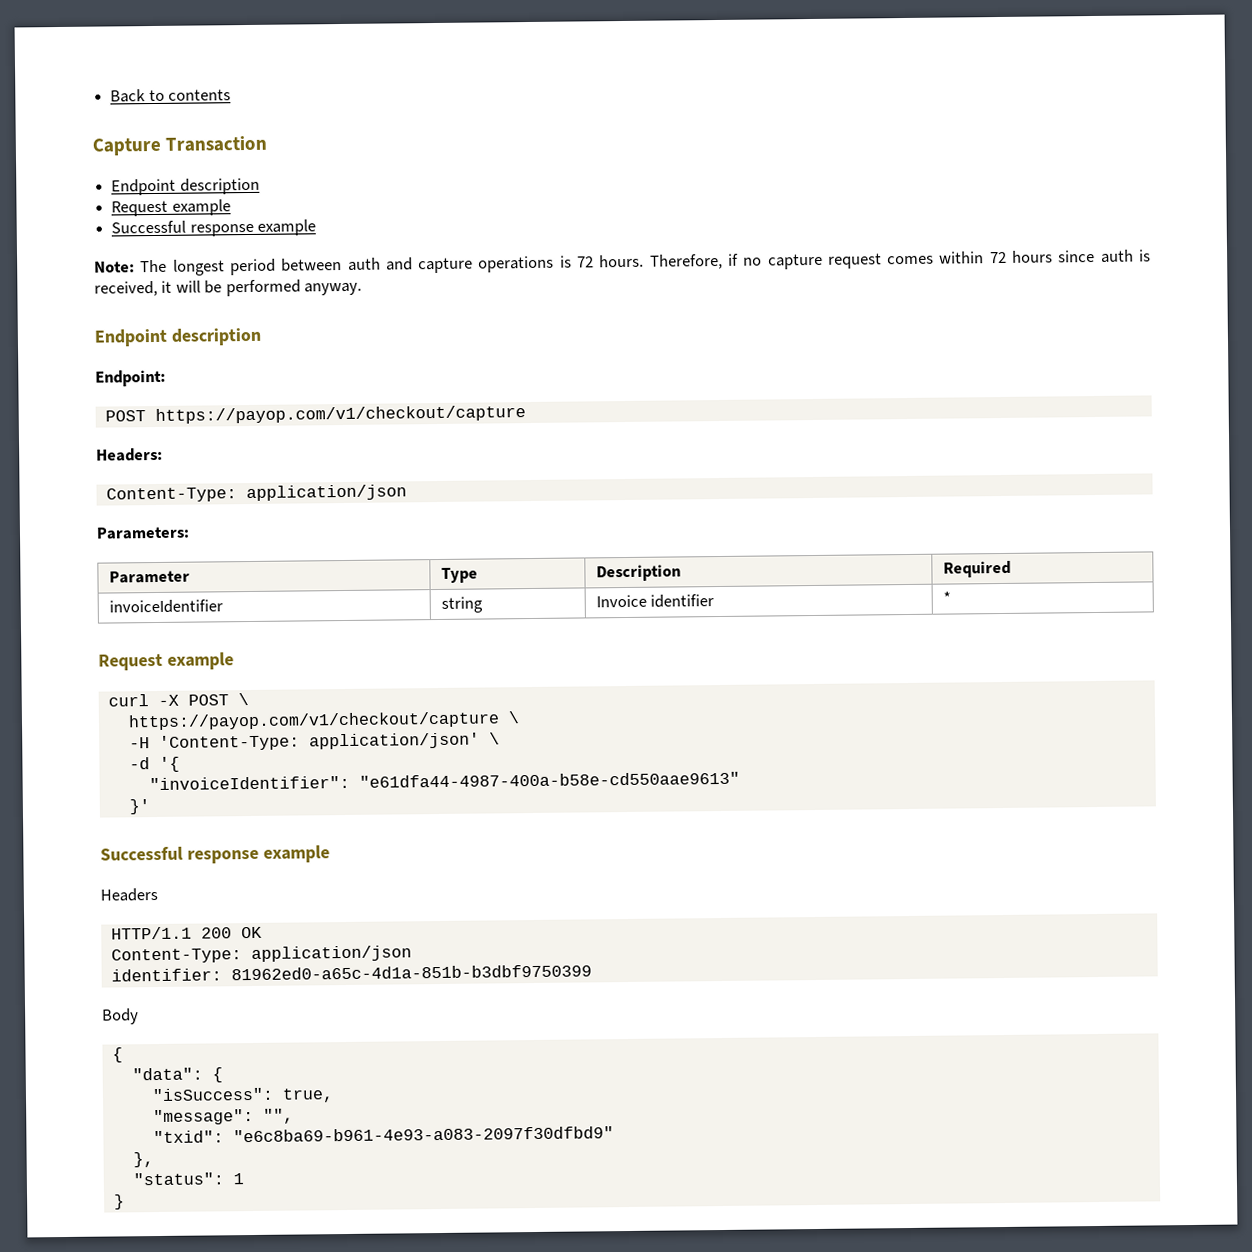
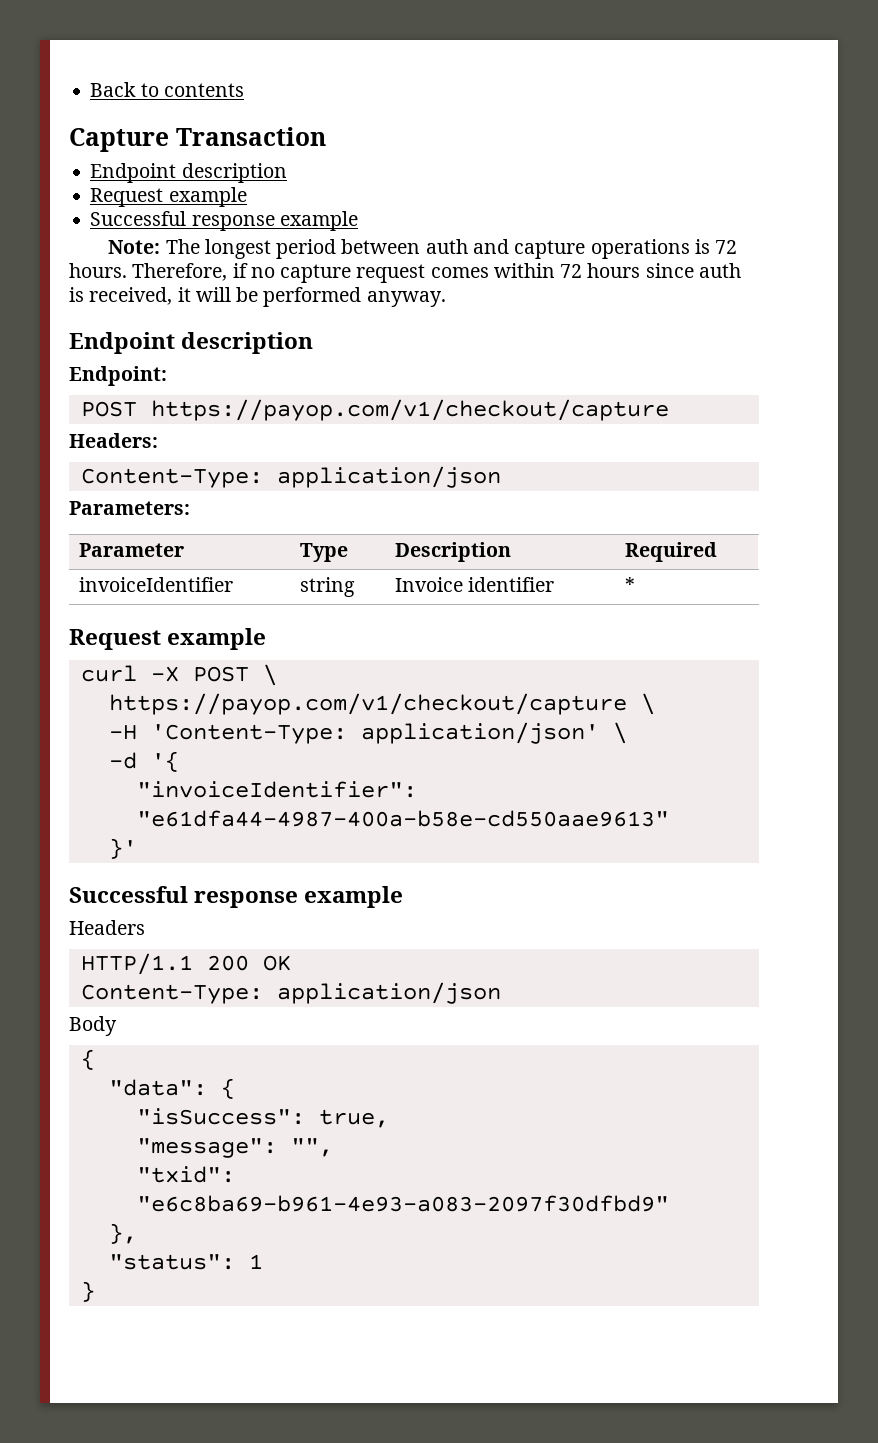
[110,964,592,982] // identifier: 81962ed0-a65c-4d1a-851b-b3dbf9750399 -> (501, 993) none

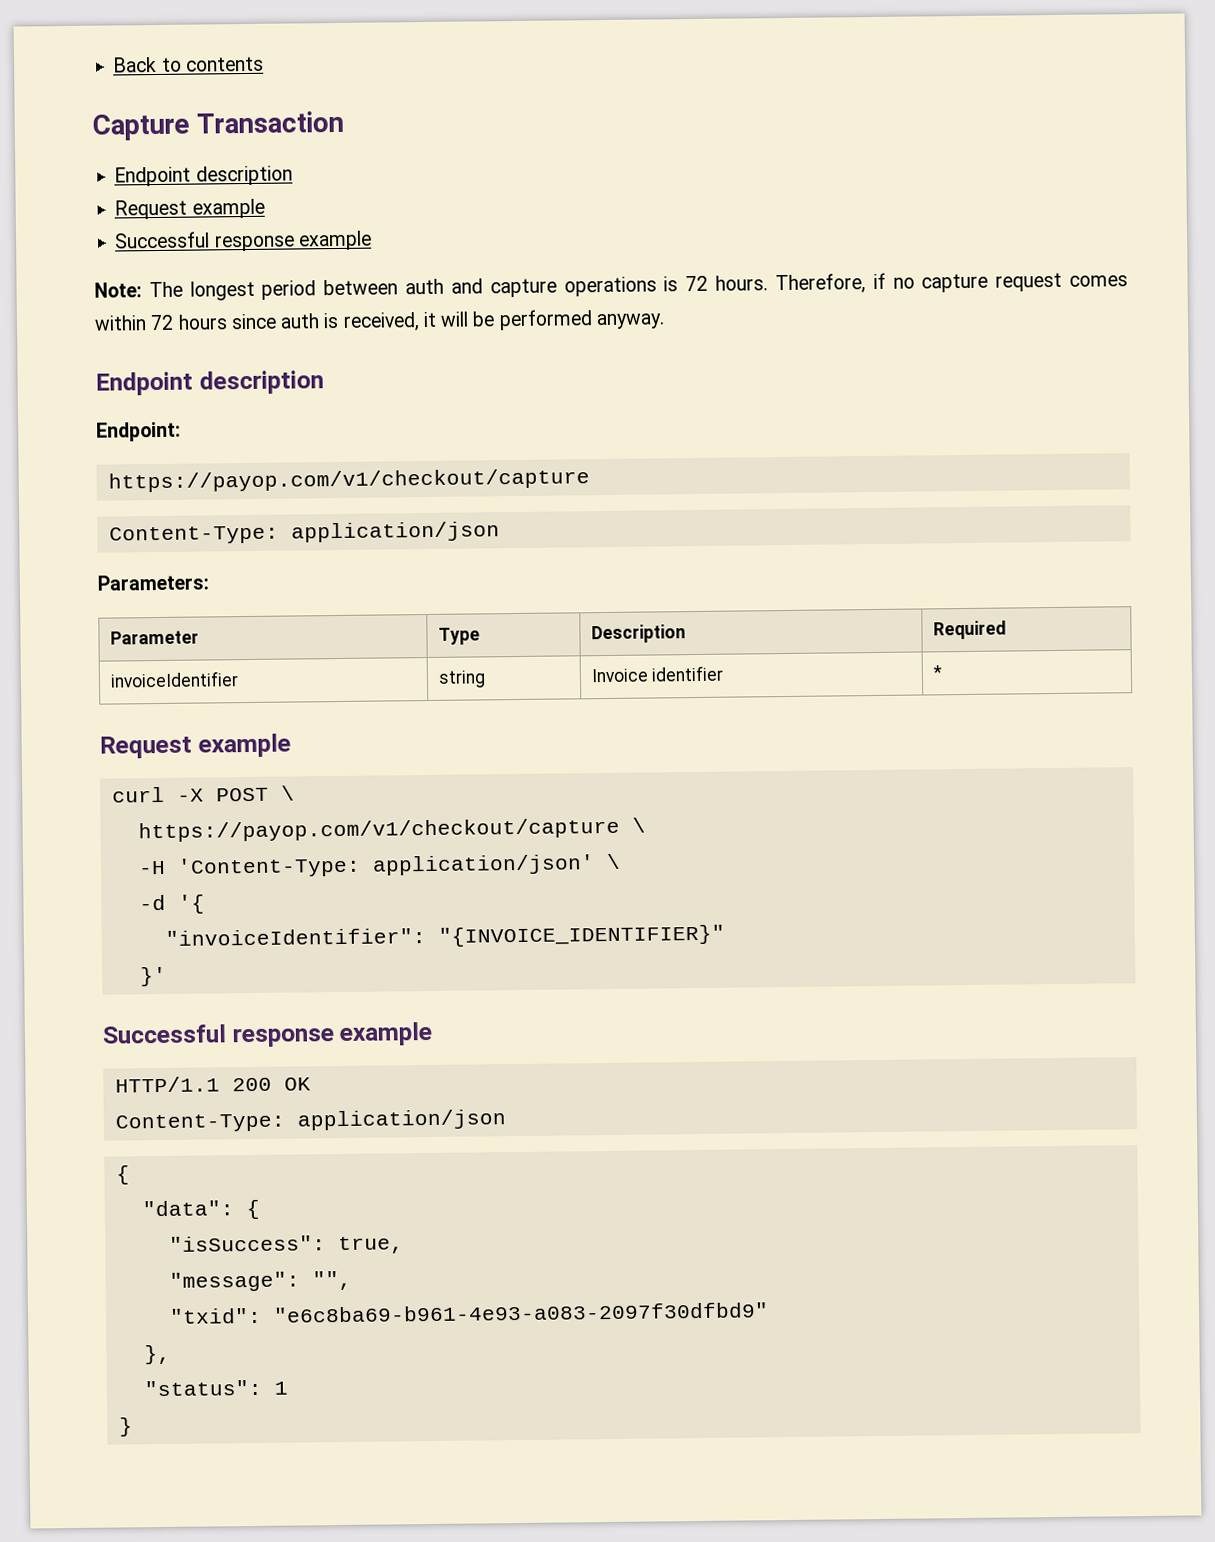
[80,399,669,421] [69,433,158,448] POST https://payop.com/v1/checkout/capture // Headers: -> [107,468,590,493] https://payop.com/v1/checkout/capture
[136,810,669,827] "e61dfa44-4987-400a-b58e-cd550aae9613" -> [437,924,725,947] "{INVOICE_IDENTIFIER}"
[69,920,145,935] // Headers -> (434, 1034) none
[69,1016,117,1036] // Body -> (506, 1120) none

